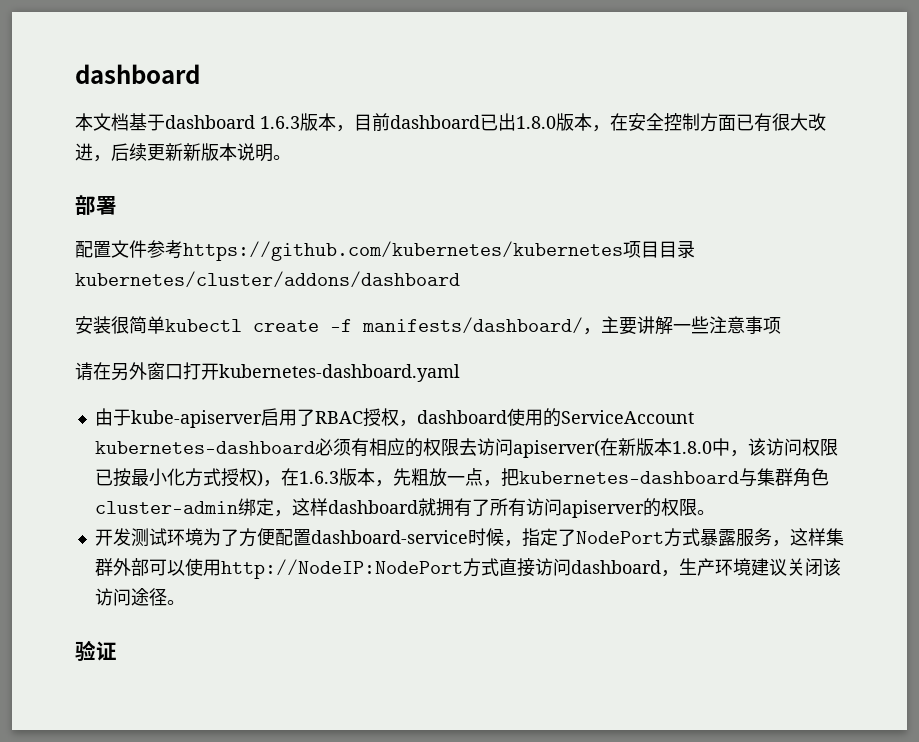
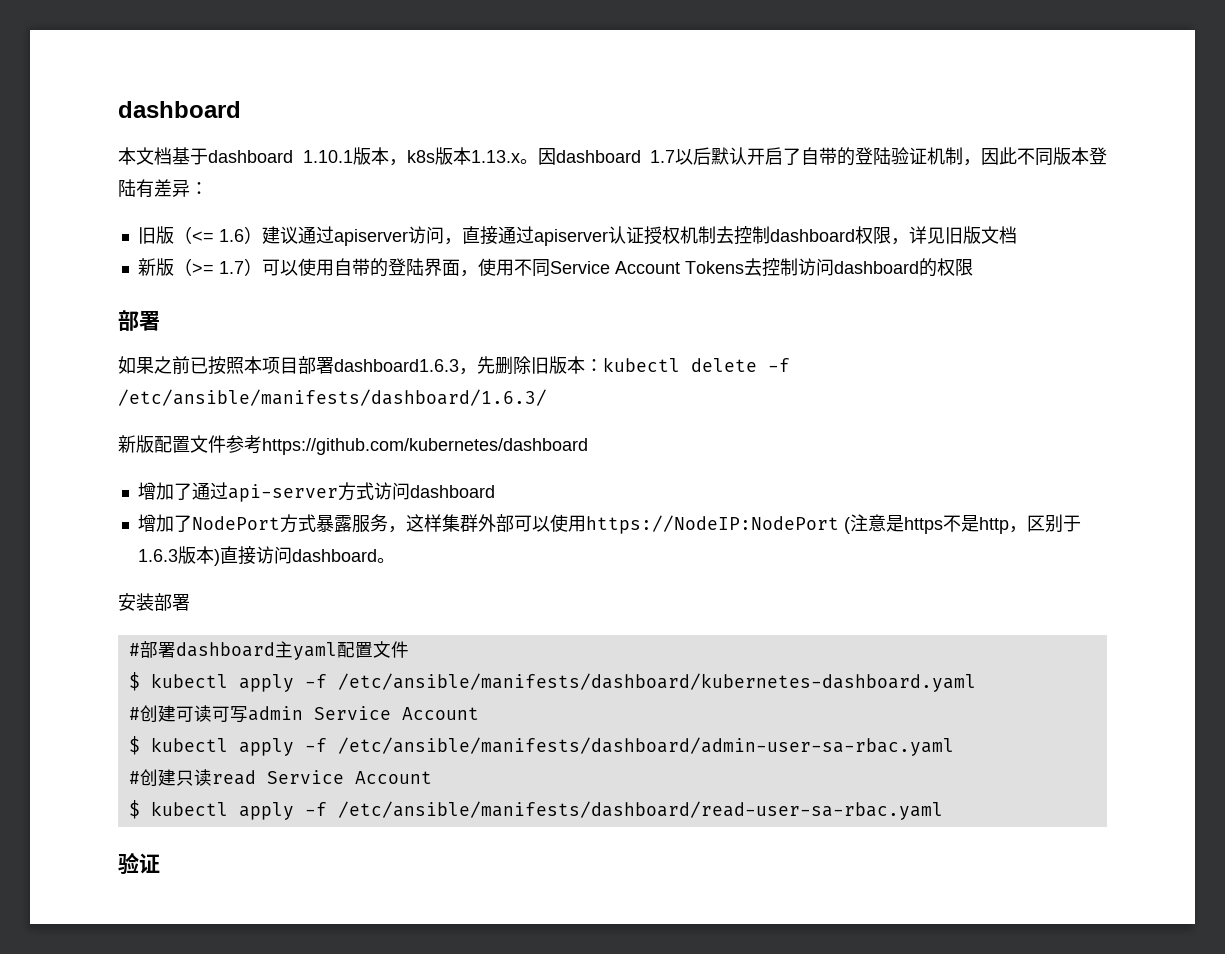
[260,113,826,132] [75,143,291,162] [75,195,117,215] [75,240,695,261] [75,271,460,288] [75,316,781,335] [75,362,460,382] [94,408,694,428] [94,438,838,458] [94,468,829,487] [94,498,715,518] [94,528,558,547] 1.6.3版本，目前dashboard已出1.8.0版本，在安全控制方面已有很大改进，后续更新新版本说明。 // 部署 // 配置文件参考https://github.com/kubernetes/kubernetes项目目录kubernetes/cluster/addons/dashboard // 安装很简单kubectl create -f manifests/dashboard/，主要讲解一些注意事项 // 请在另外窗口打开kubernetes-dashboard.yaml // 由于kube-apiserver启用了RBAC授权，dashboard使用的ServiceAccount kubernetes-dashboard必须有相应的权限去访问apiserver(在新版本1.8.0中，该访问权限已按最小化方式授权)，在1.6.3版本，先粗放一点，把kubernetes-dashboard与集群角色cluster-admin绑定，这样dashboard就拥有了所有访问apiserver的权限。 // 开发测试环境为了方便配置dashboard-service时候，指定 -> [302,147,1107,166] [118,179,208,198] [137,226,1017,246] [137,258,973,277] [118,310,160,331] [118,356,790,375] [118,389,547,406] [118,435,588,455] [137,482,495,502] [137,514,174,532] 1.10.1版本，k8s版本1.13.x。因dashboard 1.7以后默认开启了自带的登陆验证机制，因此不同版本登陆有差异： // 旧版（<= 1.6）建议通过apiserver访问，直接通过apiserver认证授权机制去控制dashboard权限，详见旧版文档 // 新版（>= 1.7）可以使用自带的登陆界面，使用不同Service Account Tokens去控制访问dashboard的权限 // 部署 // 如果之前已按照本项目部署dashboard1.6.3，先删除旧版本：kubectl delete -f /etc/ansible/manifests/dashboard/1.6.3/ // 新版配置文件参考https://github.com/kubernetes/dashboard // 增加了通过api-server方式访问dashboard // 增加
[220,558,841,579] [94,588,185,606] http://NodeIP:NodePort方式直接访问dashboard，生产环境建议关闭该访问途径。 -> [585,514,1081,534] [137,546,395,566] [118,593,190,611] [128,641,409,660] [128,672,976,692] [128,705,479,723] [128,736,954,756] [128,769,432,787] [128,800,943,820] https://NodeIP:NodePort (注意是https不是http，区别于1.6.3版本)直接访问dashboard。 // 安装部署 // #部署dashboard主yaml配置文件 // $ kubectl apply -f /etc/ansible/manifests/dashboard/kubernetes-dashboard.yaml // #创建可读可写admin Service Account // $ kubectl apply -f /etc/ansible/manifests/dashboard/admin-user-sa-rbac.yaml // #创建只读read Service Account // $ kubectl apply -f /etc/ansible/manifests/dashboard/read-user-sa-rbac.yaml

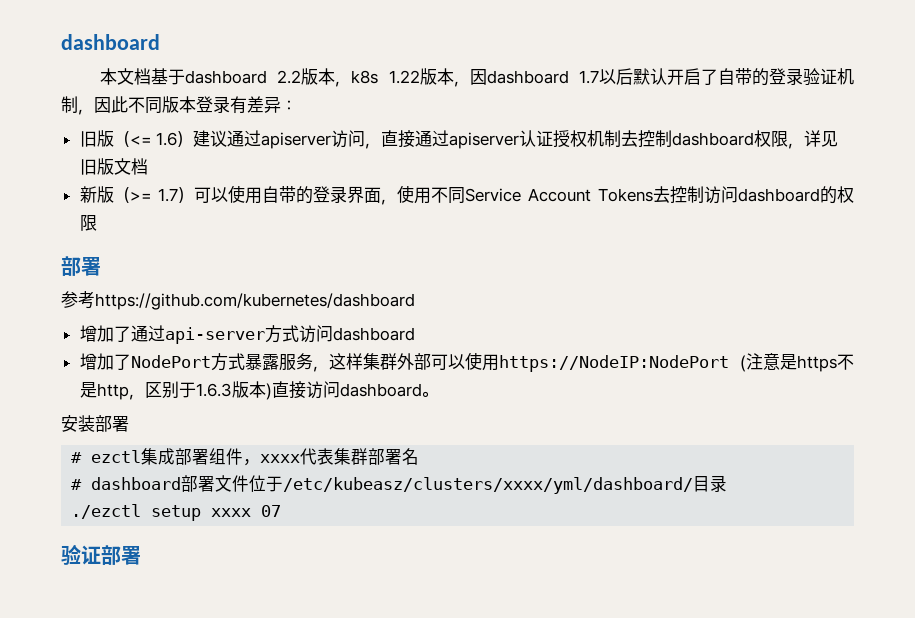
[302,150,353,163] 1.10.1 -> [277,70,302,84] 2.2
[434,147,538,165] 版本1.13.x。 -> [388,68,470,87] 1.22版本，
[873,147,891,165] 陆 -> [785,68,803,85] 录
[118,179,136,197] 陆 -> [213,96,230,113] 录
[405,258,424,276] 陆 -> [330,186,348,203] 录
[118,356,790,375] [118,389,547,406] [118,435,226,453] 如果之前已按照本项目部署dashboard1.6.3，先删除旧版本：kubectl delete -f /etc/ansible/manifests/dashboard/1.6.3/ // 新版配置文件 -> (101, 266) none
[139,641,409,660] [128,672,976,692] [128,705,479,723] [128,736,954,756] [128,769,432,787] [128,800,943,820] [118,852,160,874] 部署dashboard主yaml配置文件 // $ kubectl apply -f /etc/ansible/manifests/dashboard/kubernetes-dashboard.yaml // #创建可读可写admin Service Account // $ kubectl apply -f /etc/ansible/manifests/dashboard/admin-user-sa-rbac.yaml // #创建只读read Service Account // $ kubectl apply -f /etc/ansible/manifests/dashboard/read-user-sa-rbac.yaml // 验证 -> [91,448,420,466] [71,475,728,494] [71,504,282,521] [61,544,141,565] ezctl集成部署组件，xxxx代表集群部署名 // # dashboard部署文件位于/etc/kubeasz/clusters/xxxx/yml/dashboard/目录 // ./ezctl setup xxxx 07 // 验证部署

